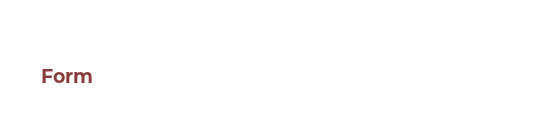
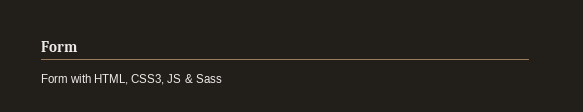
[41,69,93,83] Form -> [41,41,78,52] [41,74,222,85] Form // Form with HTML, CSS3, JS & Sass

